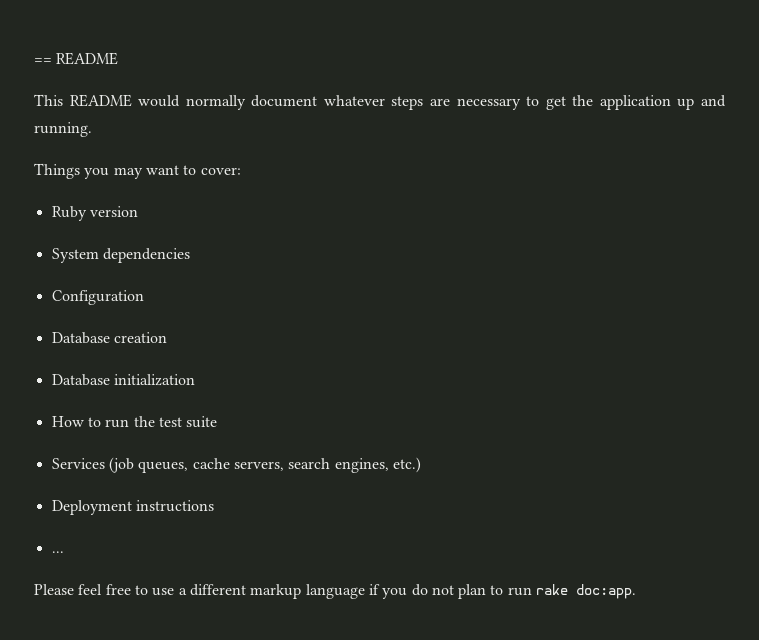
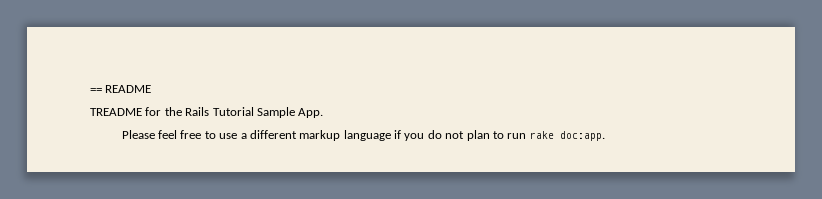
[34,94,726,110] [34,122,92,137] [34,163,241,179] [51,206,138,221] [51,248,190,263] [51,290,144,305] [51,332,167,344] [51,374,195,386] [51,416,218,428] [51,457,421,473] [51,500,214,515] [51,551,64,553] This README would normally document whatever steps are necessary to get the application up and running. // Things you may want to cover: // Ruby version // System dependencies // Configuration // Database creation // Database initialization // How to run the test suite // Services (job queues, cache servers, search engines, etc.) // Deployment instructions // ... -> [90,107,324,118] TREADME for the Rails Tutorial Sample App.

